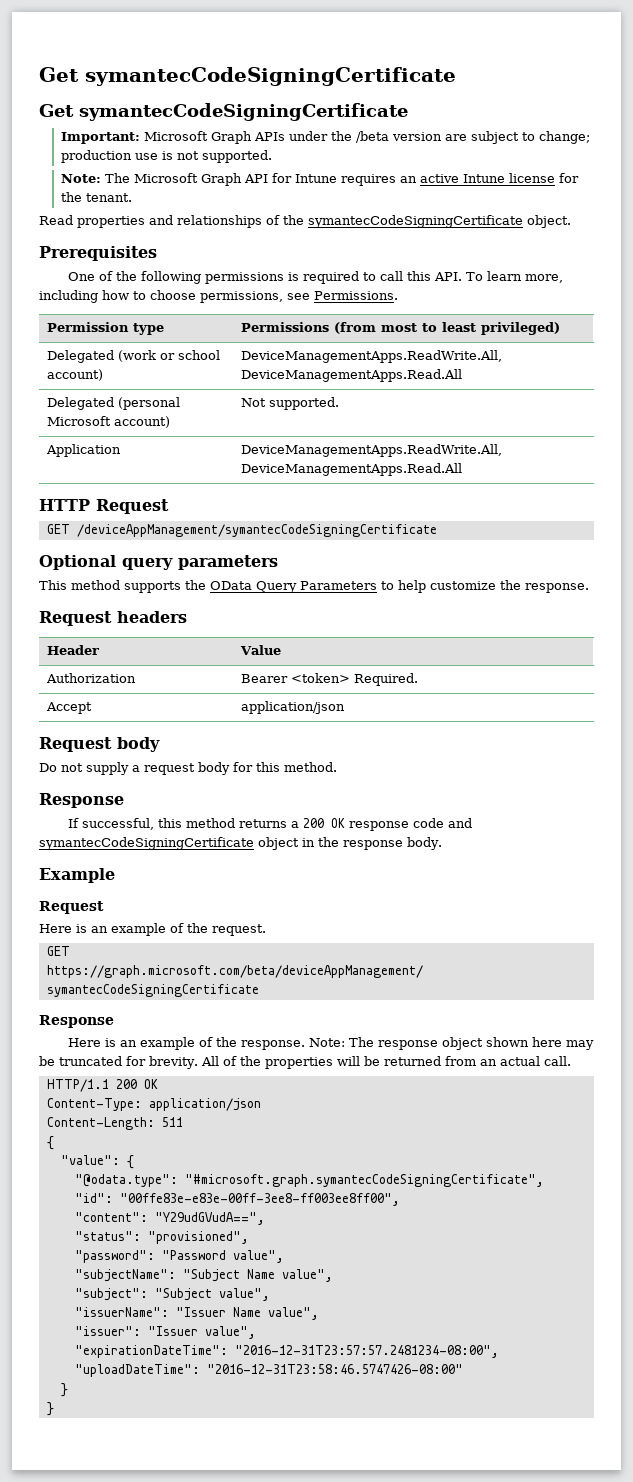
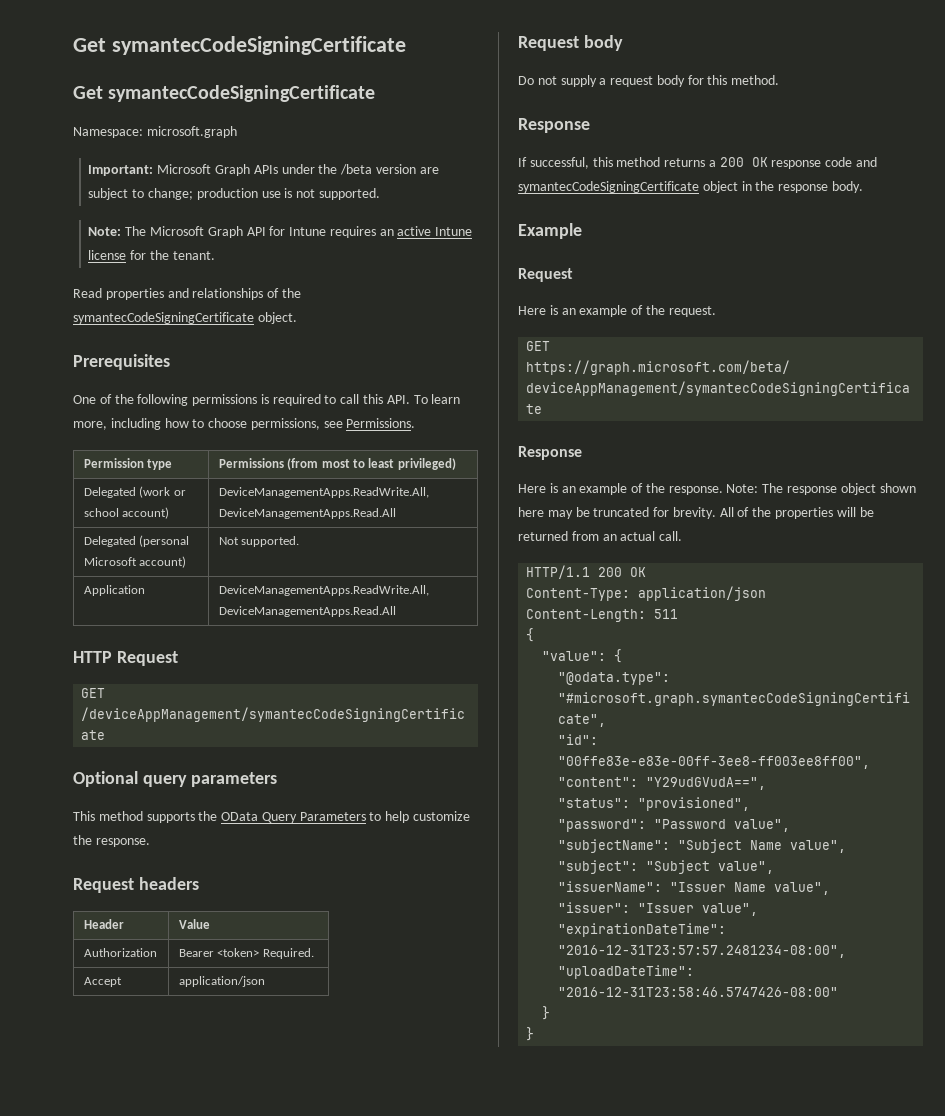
(408, 112) none -> [73,126,237,138] // Namespace: microsoft.graph

